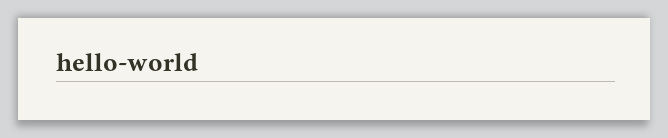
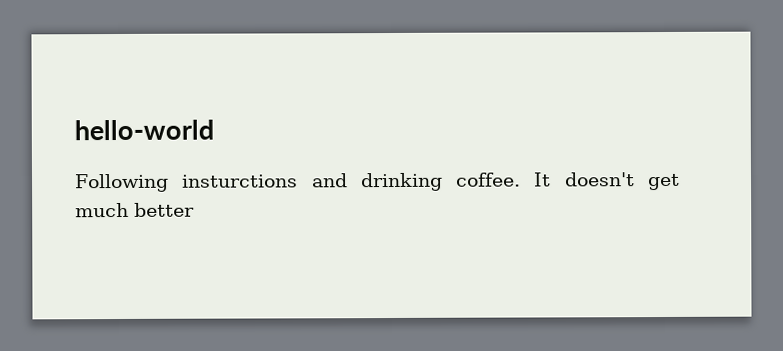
(198, 62) none -> [74,172,681,193] [75,202,195,218] // Following insturctions and drinking coffee. It doesn't get much better

